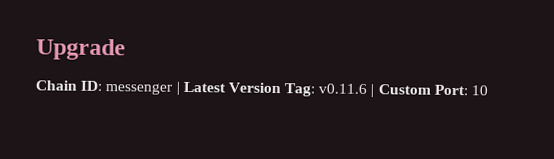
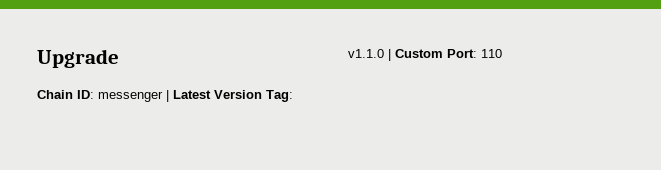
[318,83,368,95] v0.11.6 -> [348,49,384,58] v1.1.0
[471,85,489,96] 10 -> [481,49,502,58] 110

